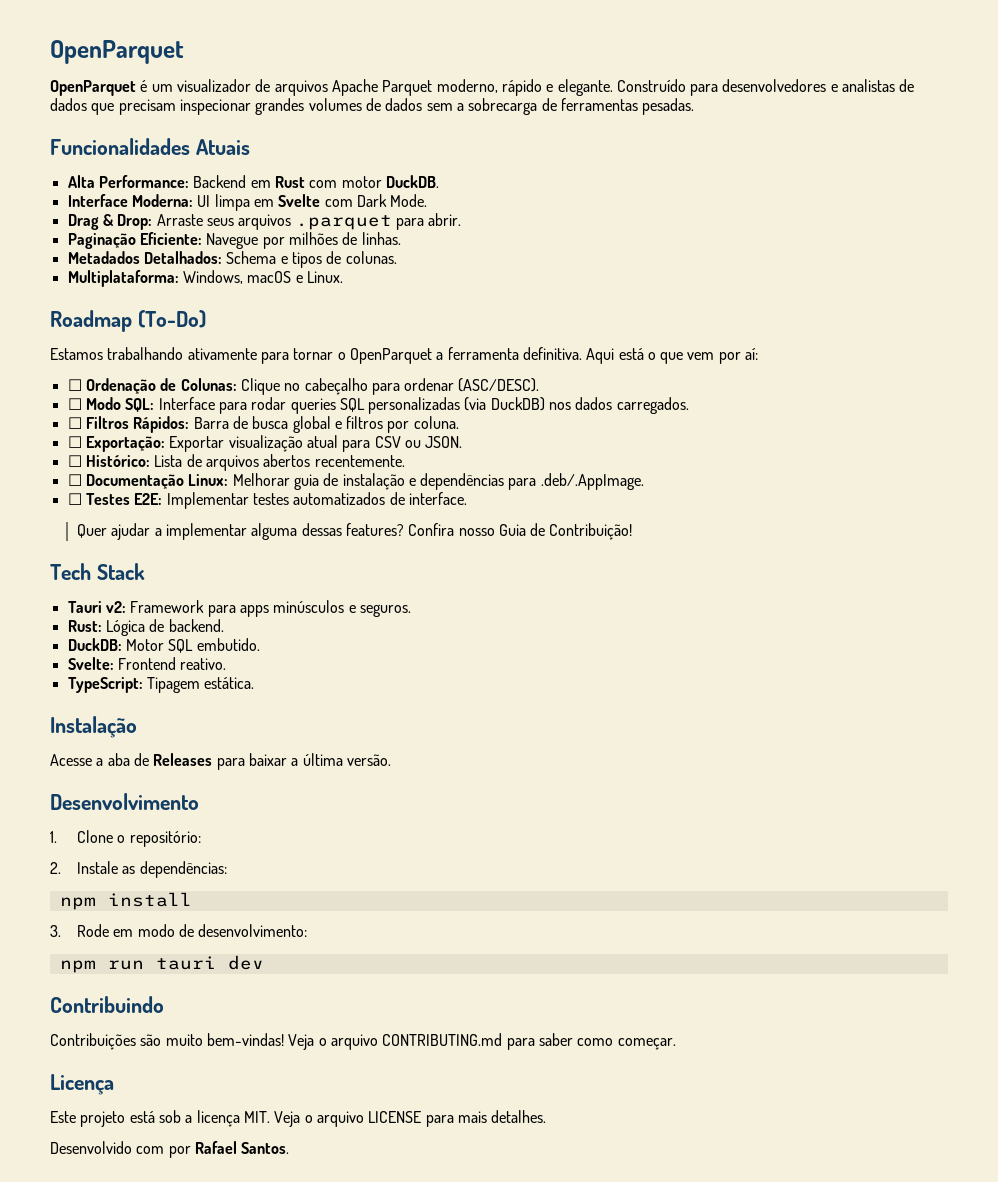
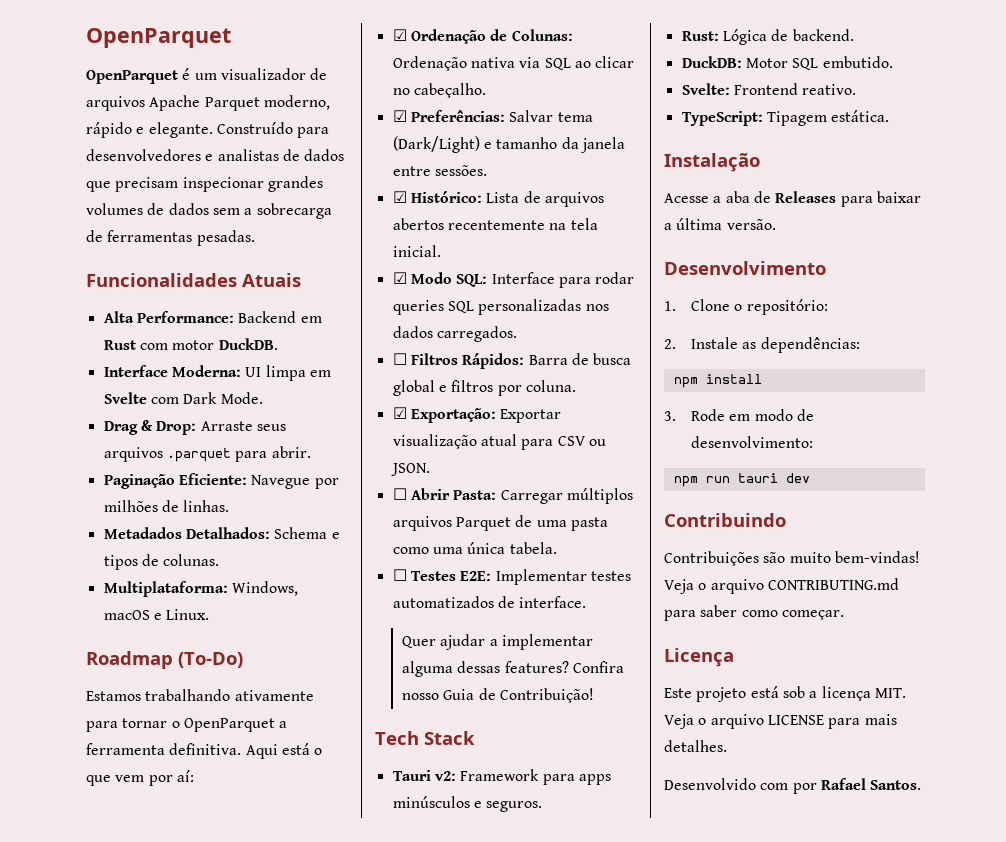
[67,379,82,391] ☐ -> [392,29,407,41] ☑
[240,378,540,395] [67,398,82,410] Clique no cabeçalho para ordenar (ASC/DESC). // ☐ -> [392,56,635,71] [392,83,486,98] [392,110,593,122] [392,136,625,153] [392,165,487,176] [392,191,604,207] [392,218,598,230] [392,245,441,257] [392,272,407,284] Ordenação nativa via SQL ao clicar no cabeçalho. // ☑ Preferências: Salvar tema (Dark/Light) e tamanho da janela entre sessões. // ☑ Histórico: Lista de arquivos abertos recentemente na tela inicial. // ☑
[464,397,545,411] (via DuckDB) -> (582, 307) none
[67,436,82,448] ☐ -> [392,407,407,419] ☑
[85,454,405,471] [67,473,644,490] Histórico: Lista de arquivos abertos recentemente. // ☐ Documentação Linux: Melhorar guia de instalação e dependências para .deb/.AppImage. -> [410,488,633,504] [392,515,608,531] [392,542,557,554] Abrir Pasta: Carregar múltiplos arquivos Parquet de uma pasta como uma única tabela.

